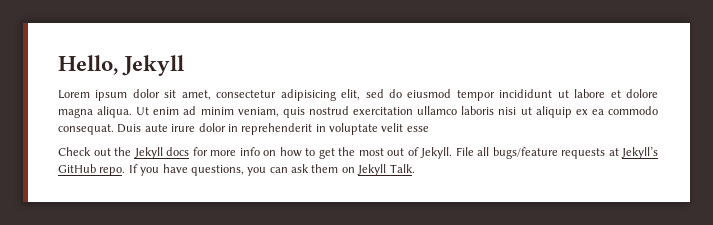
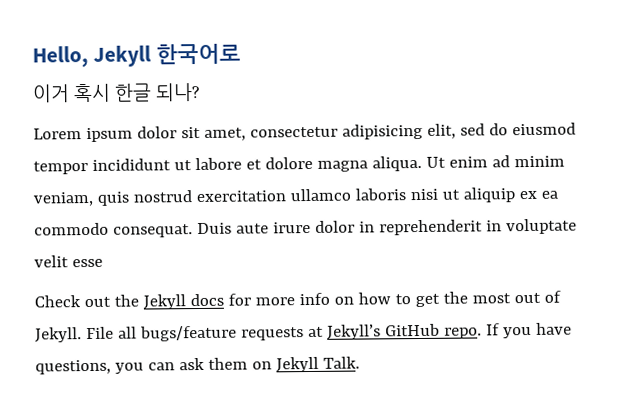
(186, 65) none -> [155,43,241,65] [32,82,200,103] 한국어로 // 이거 혹시 한글 되나?

